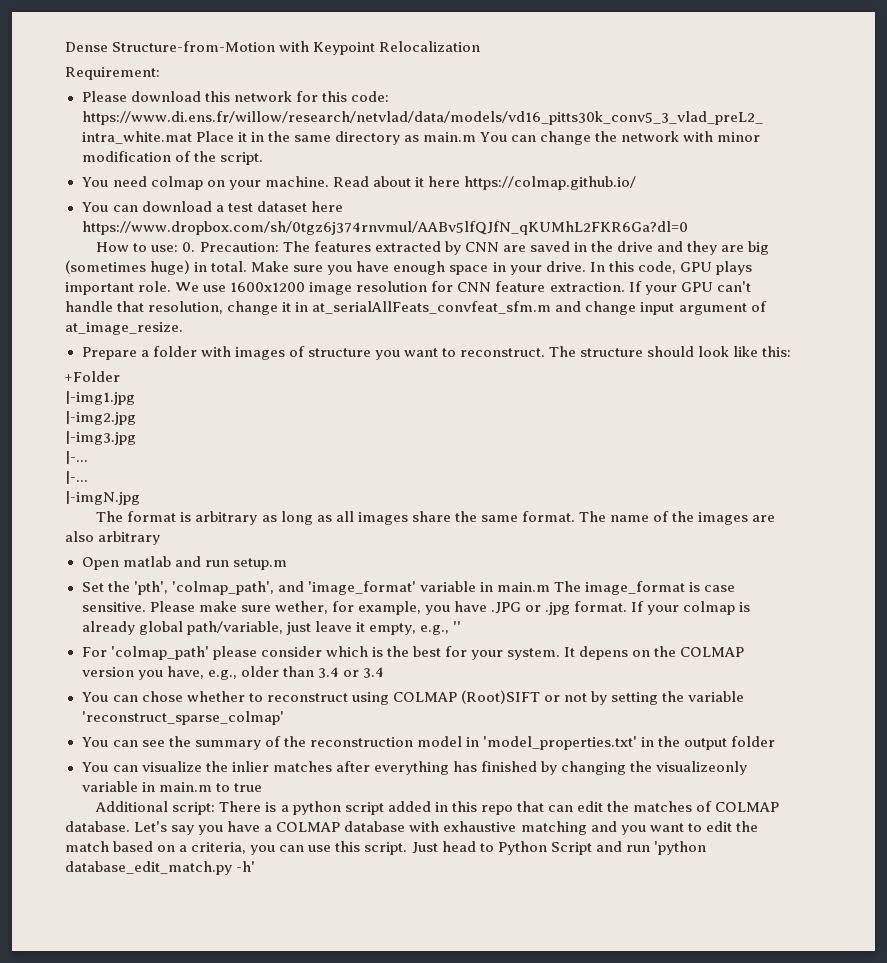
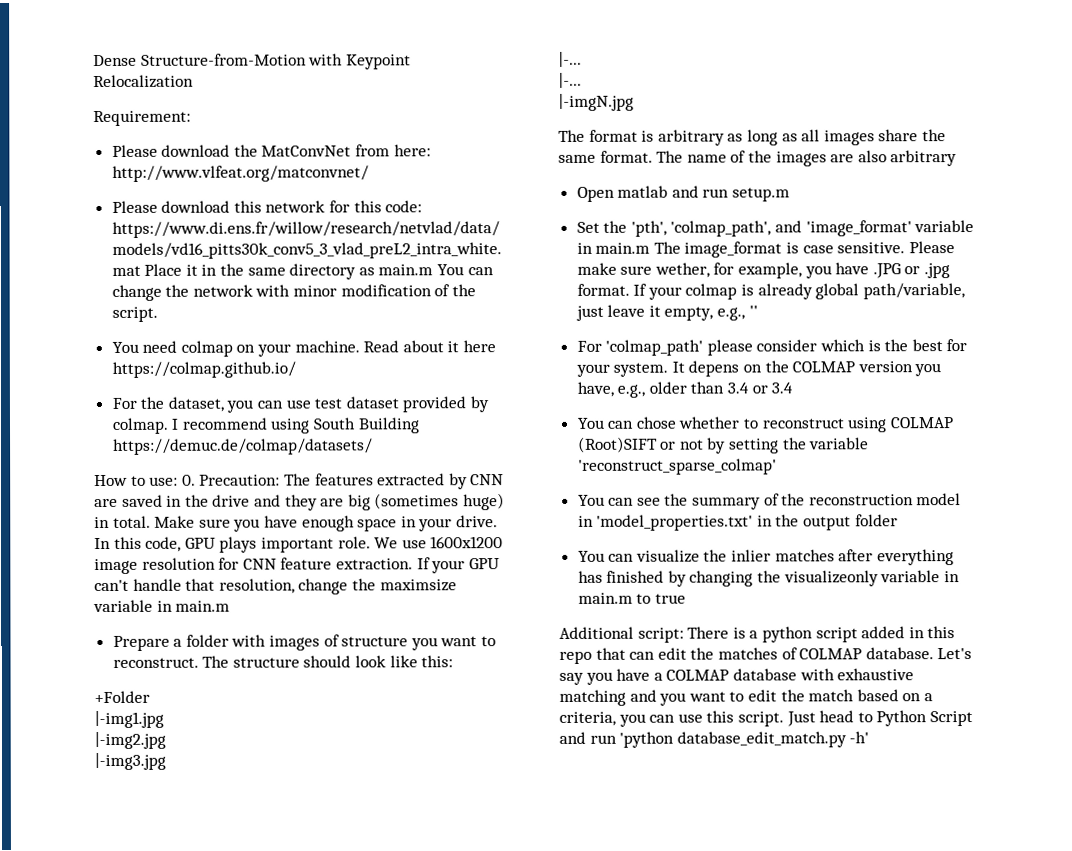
(160, 73) none -> [111,144,431,157] [111,165,369,182] // Please download the MatConvNet from here: http://www.vlfeat.org/matconvnet/
[81,201,343,212] [81,221,689,235] You can download a test dataset here https://www.dropbox.com/sh/0tgz6j374rnvmul/AABv5lfQJfN_qKUMhL2FKR6Ga?dl=0 -> [111,396,490,413] [111,417,420,434] [112,438,373,455] For the dataset, you can use test dataset provided by colmap. I recommend using South Building https://demuc.de/colmap/datasets/
[282,301,767,315] [65,322,183,335] it in at_serialAllFeats_convfeat_sfm.m and change input argument of at_image_resize. -> [351,578,457,592] [93,599,231,613] the maximsize variable in main.m

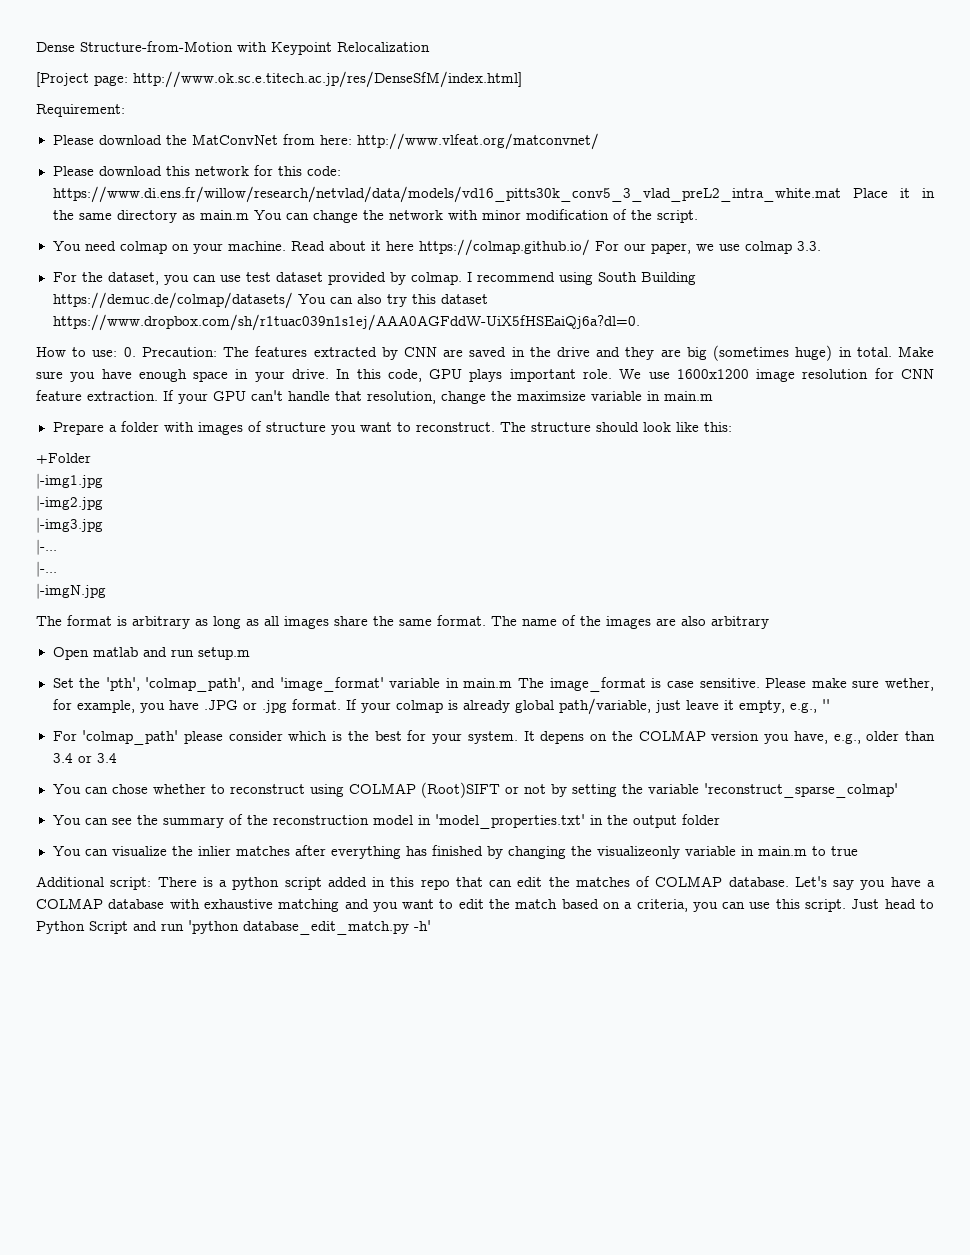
(194, 81) none -> [36,71,522,88] // [Project page: http://www.ok.sc.e.titech.ac.jp/res/DenseSfM/index.html]
(296, 369) none -> [594,241,821,254] For our paper, we use colmap 3.3.
(373, 446) none -> [297,294,488,307] [52,314,640,331] You can also try this dataset https://www.dropbox.com/sh/r1tuac039n1s1ej/AAA0AGFddW-UiX5fHSEaiQj6a?dl=0.

